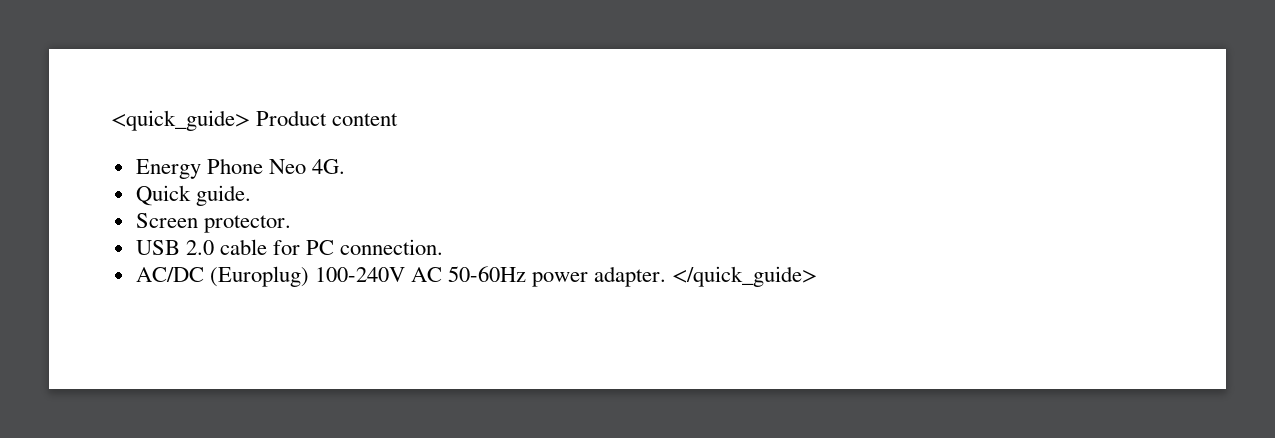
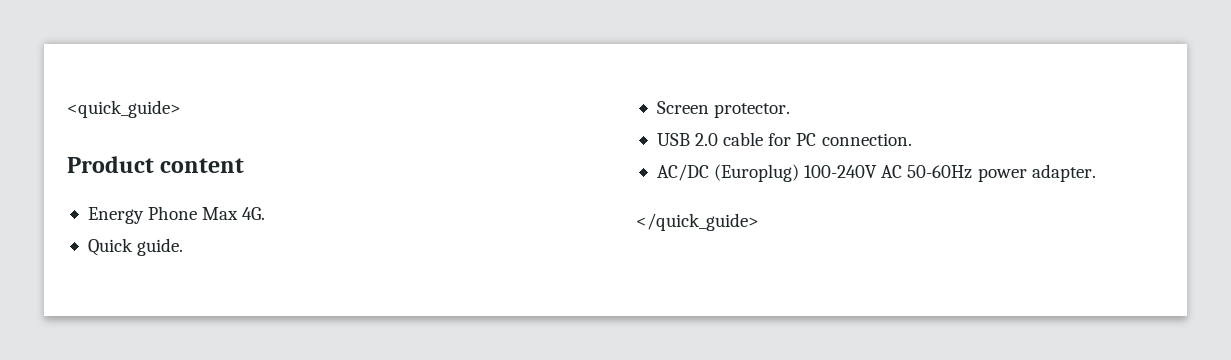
(250, 120) none -> (181, 109) //
[268,159,306,174] Neo -> [202,207,239,220] Max
(667, 276) none -> (1096, 173) //

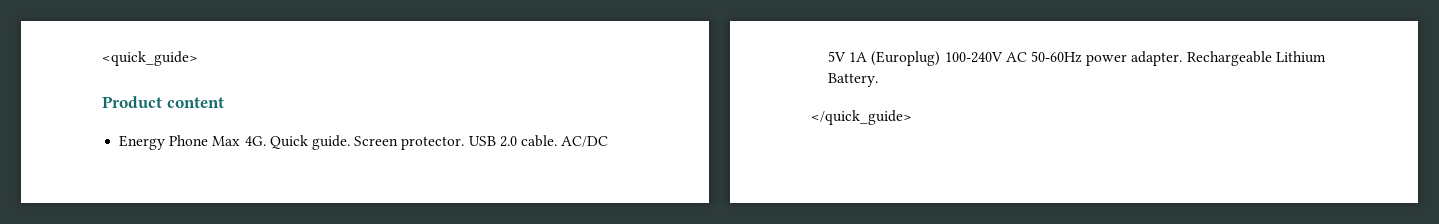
(266, 213) // -> (266, 141) none
(184, 247) // -> (350, 142) none
(791, 110) // -> (465, 143) none
[723,132,912,146] [656,164,709,181] cable for PC connection. // AC/DC -> [520,135,609,147] [828,51,868,62] cable. AC/DC 5V 1A
(1096, 173) none -> [1186,51,1326,66] [828,73,879,87] Rechargeable Lithium Battery.

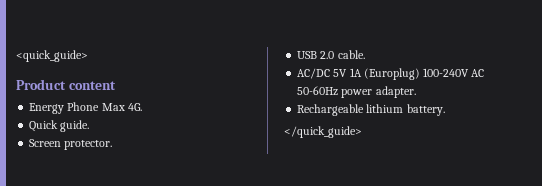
(266, 141) none -> (142, 107) //
(350, 142) none -> (90, 126) //
(465, 143) none -> (113, 145) //
(557, 141) none -> (365, 54) //
[1186,51,1326,66] [828,73,879,87] Rechargeable Lithium Battery. -> [297,104,445,116] // Rechargeable lithium battery.

